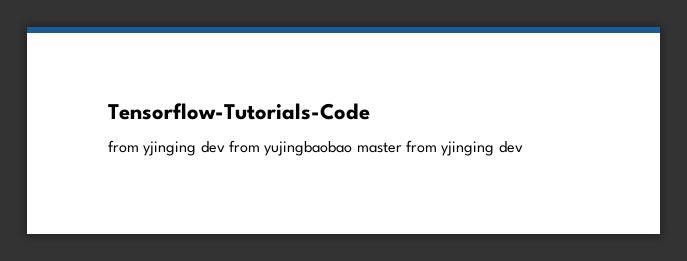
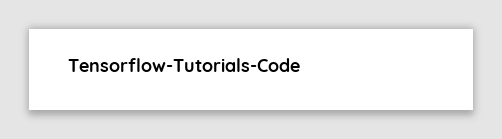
[108,140,523,156] // from yjinging dev from yujingbaobao master from yjinging dev -> (300, 65) none

